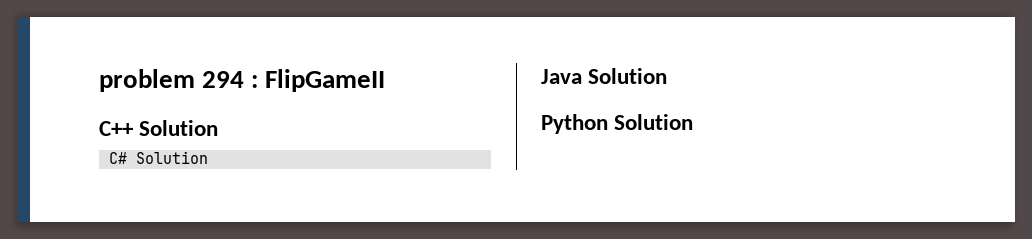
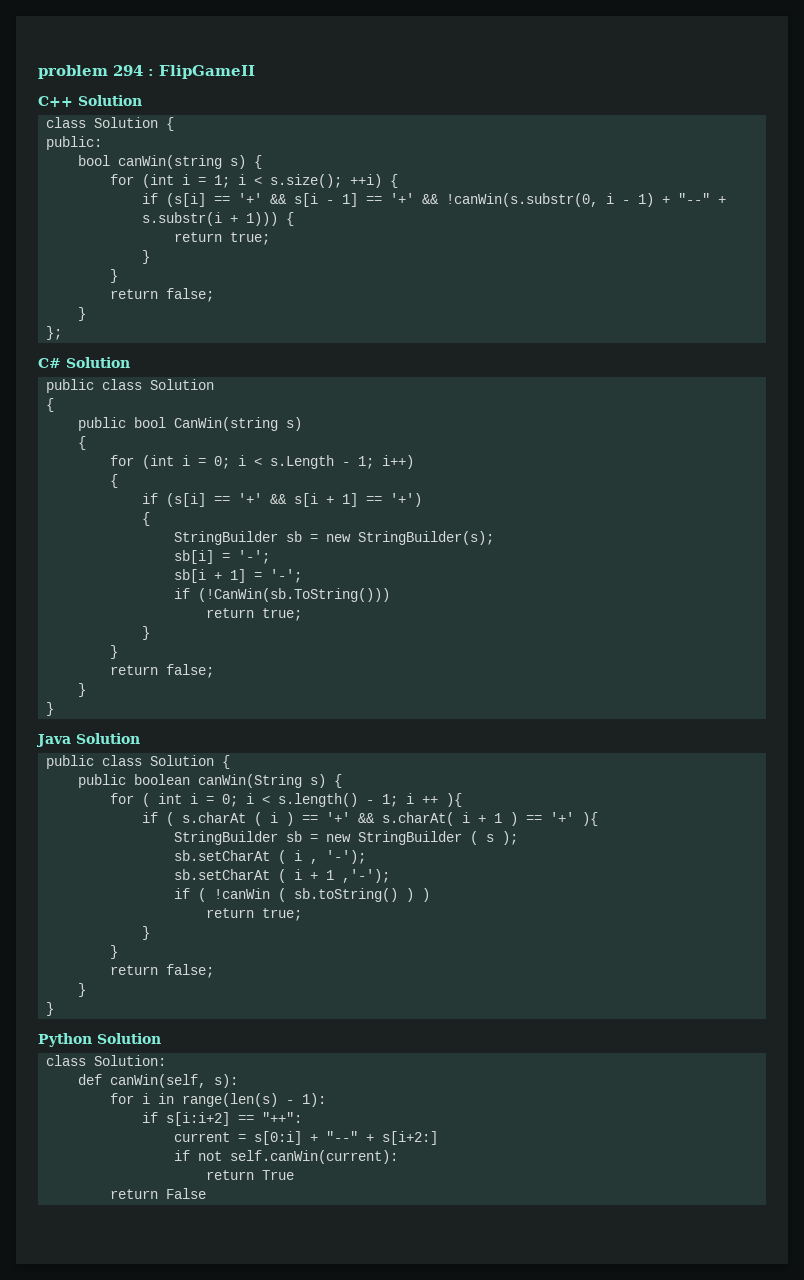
[109,151,209,164] [541,68,668,84] [541,114,694,134] C# Solution // Java Solution // Python Solution -> [45,117,174,131] [45,136,102,150] [77,155,262,169] [109,174,398,188] [141,193,726,207] [141,212,294,226] [173,232,270,245] [141,250,150,264] [109,269,118,283] [109,288,214,302] [77,307,86,321] [45,326,62,340] [38,357,130,368] [45,379,214,393] [45,398,54,412] [77,417,302,431] [77,436,86,450] [109,455,414,469] [109,474,118,488] [141,493,422,507] [141,512,150,526] [173,531,494,545] [173,550,270,564] [173,569,302,583] [173,588,390,602] [205,608,302,621] [141,626,150,640] [109,645,118,659] [109,664,214,678] [77,683,86,697] [45,702,54,716] [36,733,140,747] [45,755,230,769] [77,774,342,788] [109,793,462,807] [141,812,598,826] [173,831,518,845] [173,850,366,864] [173,869,390,883] [173,888,430,902] [205,908,302,921] [141,926,150,940] [109,945,118,959] [109,964,214,978] [77,983,86,997] [45,1002,54,1016] [38,1033,161,1047] [45,1055,166,1066] [77,1074,238,1088] [109,1093,326,1107] [141,1112,302,1126] [173,1131,438,1145] [173,1150,398,1164] [205,1170,294,1180] [109,1188,206,1199] class Solution { // public: // bool canWin(string s) { // for (int i = 1; i < s.size(); ++i) { // if (s[i] == '+' && s[i - 1] == '+' && !canWin(s.substr(0, i - 1) + "--" + s.substr(i + 1))) { // return true; // } // } // return false; // } // }; // C# Solution // public class Solution // { // public bool CanWin(string s) // { // for (int i = 0; i < s.Length - 1; i++) // { // if (s[i] == '+' && s[i + 1] == '+') // { // StringBuilder sb = new StringBuilder(s); // sb[i] = '-'; // sb[i + 1] = '-'; // if (!CanWin(sb.ToString())) // return true; // } // } // return false; // } // } // Java Solution // public class Solution { // public boolean canWin(String s) { // for ( int i = 0; i < s.length() - 1; i ++ ){ // if ( s.charAt ( i ) == '+' && s.charAt( i + 1 ) == '+' ){ // StringBuilder sb = new StringBuilder ( s ); // sb.setCharAt ( i , '-'); // sb.setCharAt ( i + 1 ,'-'); // if ( !canWin ( sb.toString() ) ) // return true; // } // } // return false; // } // } // Python Solution // class Solution: // def canWin(self, s): // for i in range(len(s) - 1): // if s[i:i+2] == "++": // current = s[0:i] + "--" + s[i+2:] // if not self.canWin(current): // return True // return False

